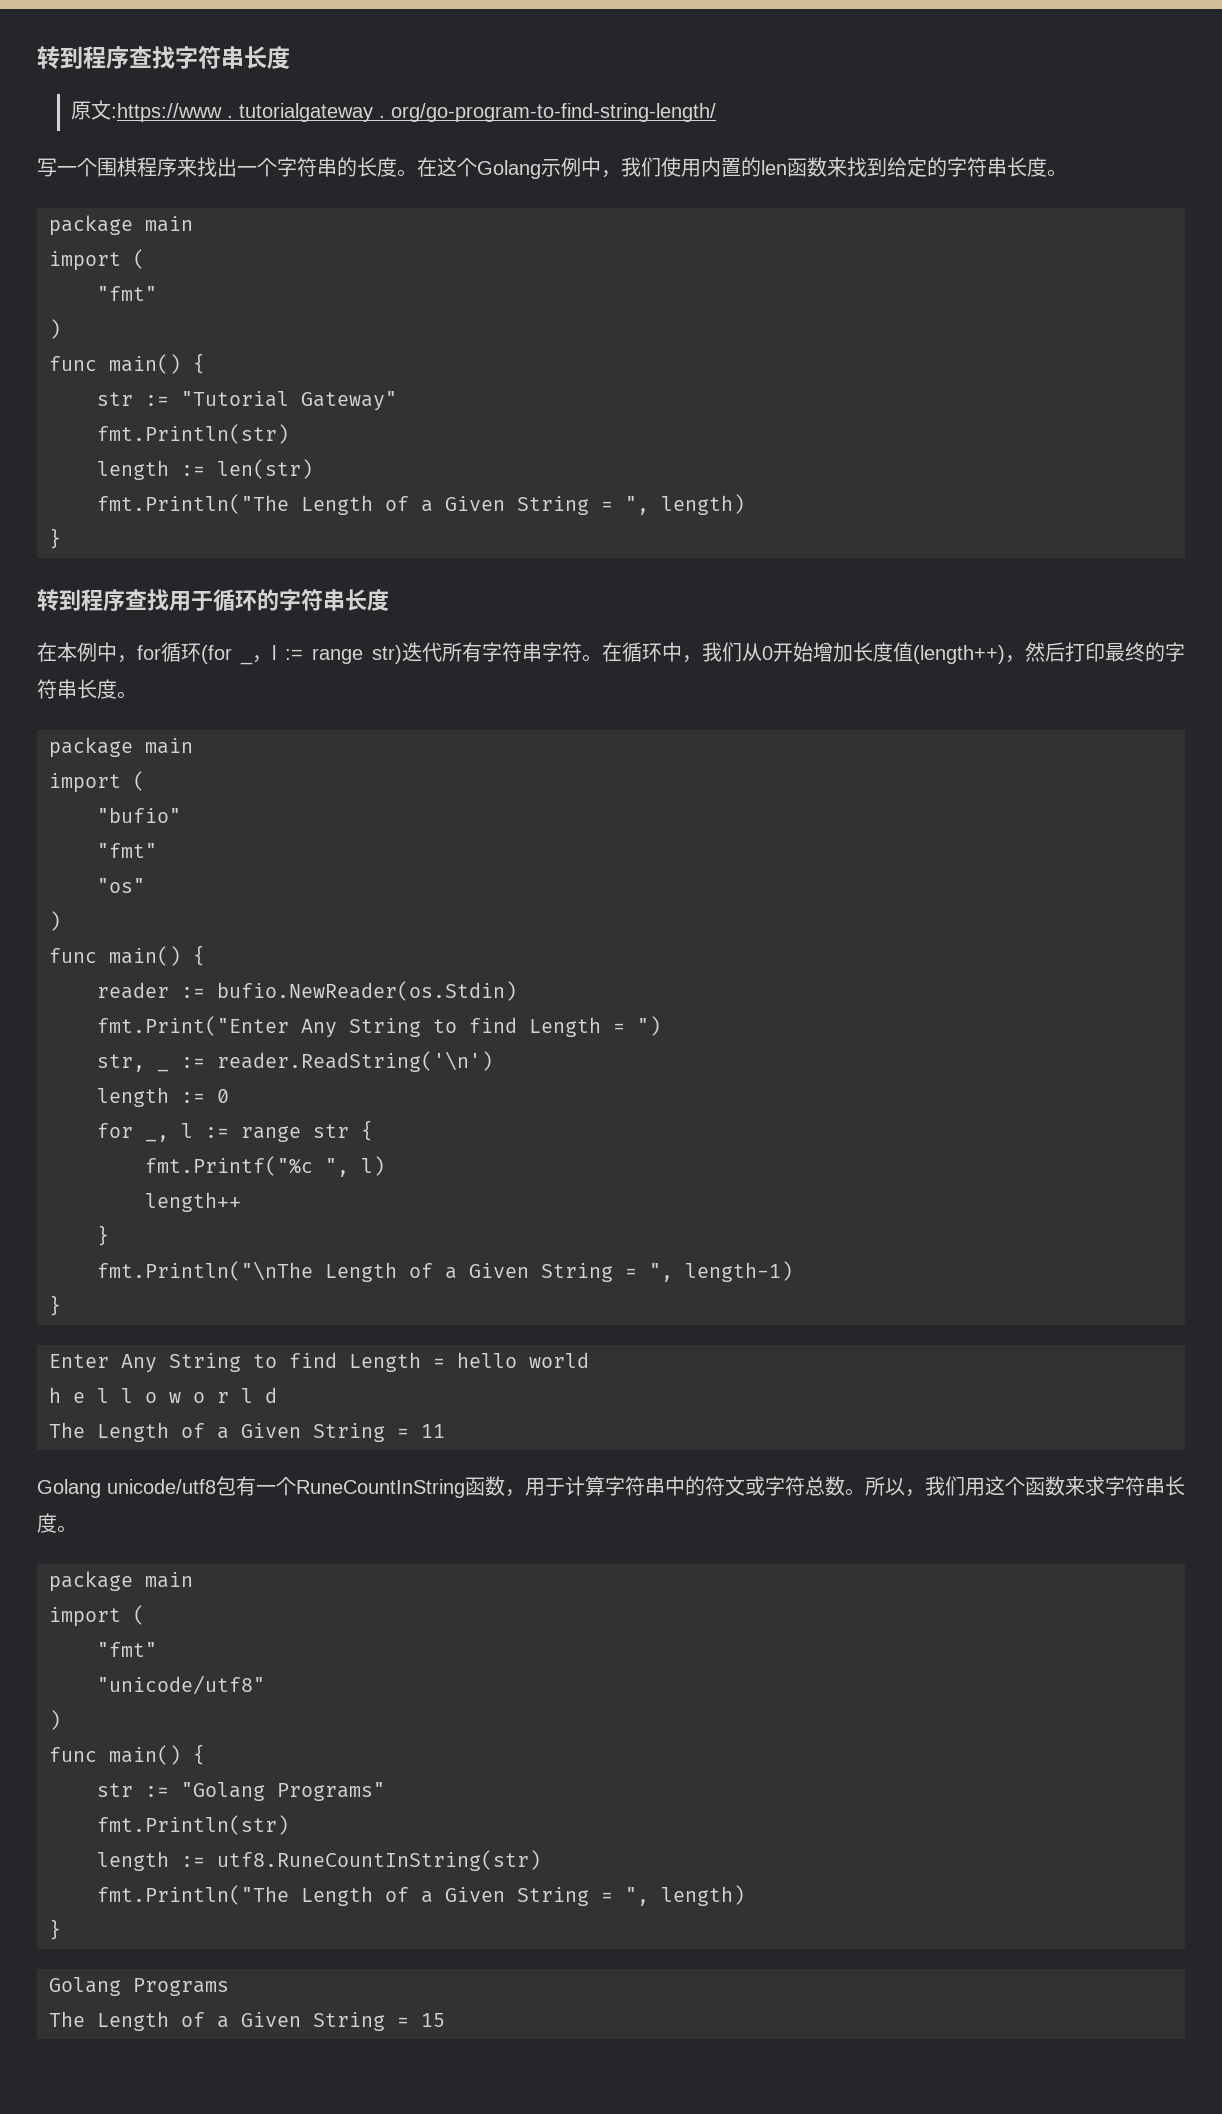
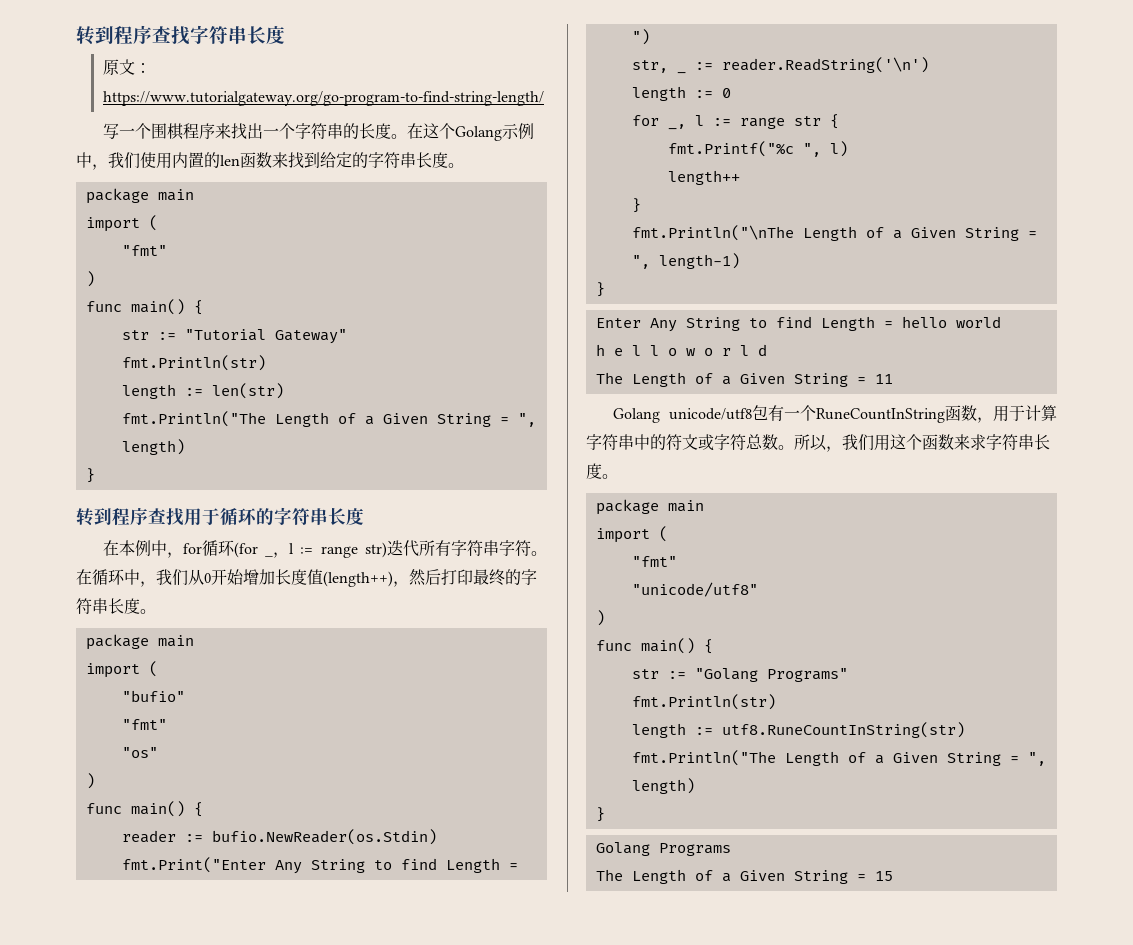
[111,103,717,122] :https://www . tutorialgateway . org/go-program-to-find-string-length/ -> [134,63,151,73] [102,91,544,106] ：https://www.tutorialgateway.org/go-program-to-find-string-length/

